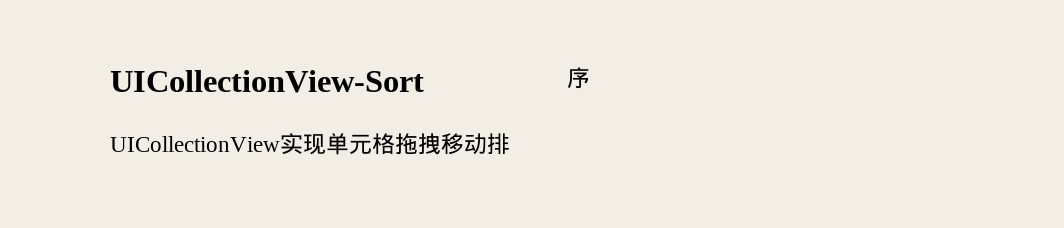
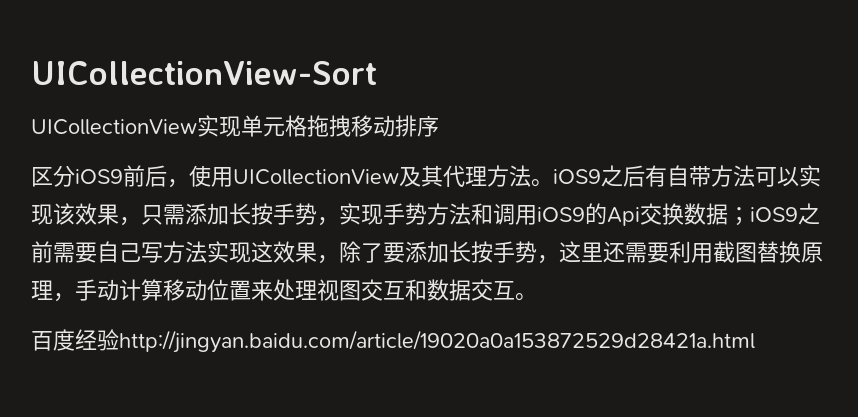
(590, 78) none -> [31,165,821,188] [31,203,820,226] [31,241,823,264] [31,279,537,302] [31,329,755,353] // 区分iOS9前后，使用UICollectionView及其代理方法。iOS9之后有自带方法可以实现该效果，只需添加长按手势，实现手势方法和调用iOS9的Api交换数据；iOS9之前需要自己写方法实现这效果，除了要添加长按手势，这里还需要利用截图替换原理，手动计算移动位置来处理视图交互和数据交互。 // 百度经验http://jingyan.baidu.com/article/19020a0a153872529d28421a.html

